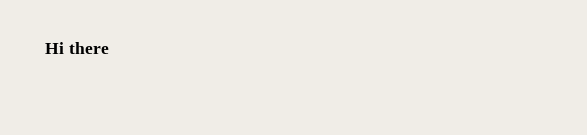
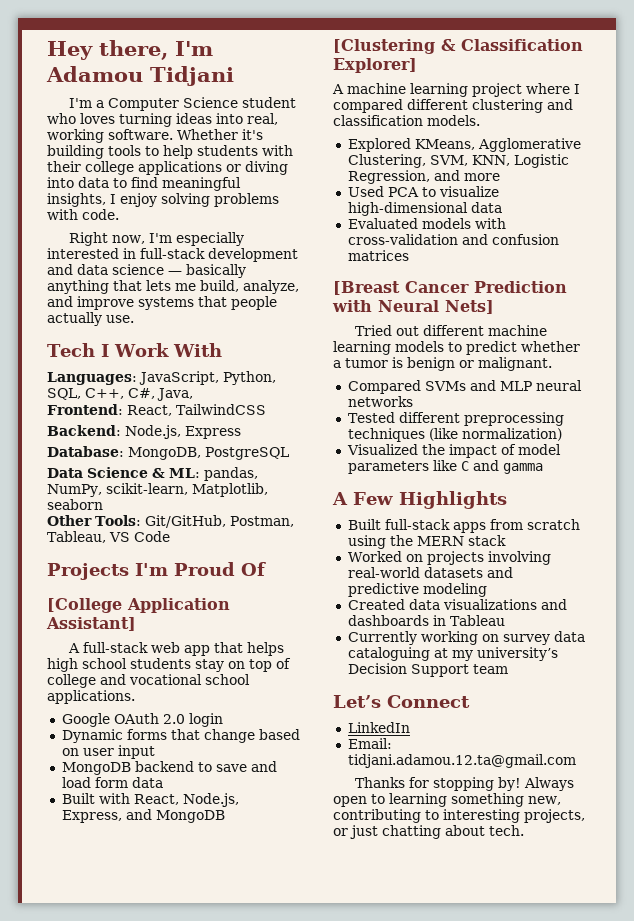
[45,42,109,54] Hi there -> [47,40,213,60] [46,66,234,86] [69,97,297,111] [47,113,278,127] [47,129,263,143] [47,145,293,159] [47,161,288,175] [47,177,241,191] [47,193,279,207] [47,209,119,220] [69,232,245,246] [47,248,298,262] [47,264,246,278] [47,280,299,294] [47,296,277,310] [47,312,134,326] [47,343,222,357] [47,371,276,385] [47,388,193,401] [47,404,266,416] [47,425,241,439] [47,446,289,460] [47,467,258,481] [47,483,268,497] [47,499,103,510] [47,515,294,528] [47,531,170,543] [47,562,266,580] [47,598,230,613] [46,617,136,631] [68,642,285,656] [47,658,291,672] [47,674,250,688] [47,690,135,704] [61,713,223,727] [61,729,300,743] [61,745,155,759] [61,761,277,775] [61,777,163,788] [61,793,239,807] [61,809,225,823] [333,39,583,54] [333,58,417,73] [332,83,580,97] [333,99,573,113] [333,115,480,126] [347,138,581,152] [347,154,569,168] [347,170,500,184] [347,186,499,197] [347,202,502,216] [347,218,506,229] [347,234,559,245] [347,250,409,261] [333,281,567,295] [332,300,494,314] [355,325,548,336] [333,341,580,355] [333,357,552,371] [347,380,582,394] [347,396,413,407] [347,412,564,426] [347,428,562,442] [346,444,561,458] [347,460,543,474] [332,491,507,509] [347,519,580,533] [347,535,506,549] [347,551,551,565] [347,567,513,578] [347,583,487,597] [347,599,567,610] [347,615,505,626] [347,631,585,645] [347,647,558,661] [347,663,508,677] [333,695,470,708] [347,722,410,733] [347,738,392,749] [347,754,576,768] [355,777,575,791] [333,793,561,807] [333,809,585,823] [333,825,524,839] Hey there, I'm Adamou Tidjani // I'm a Computer Science student who loves turning ideas into real, working software. Whether it's building tools to help students with their college applications or diving into data to find meaningful insights, I enjoy solving problems with code. // Right now, I'm especially interested in full-stack development and data science — basically anything that lets me build, analyze, and improve systems that people actually use. // Tech I Work With // Languages: JavaScript, Python, SQL, C++, C#, Java, // Frontend: React, TailwindCSS // Backend: Node.js, Express // Database: MongoDB, PostgreSQL // Data Science & ML: pandas, NumPy, scikit-learn, Matplotlib, seaborn // Other Tools: Git/GitHub, Postman, Tableau, VS Code // Projects I'm Proud Of // [College Application Assistant] // A full-stack web app that helps high school students stay on top of college and vocational school applications. // Google OAuth 2.0 login // Dynamic forms that change based on user input // MongoDB backend to save and load form data // Built with React, Node.js, Express, and MongoDB // [Clustering & Classification Explorer] // A machine learning project where I compared different clustering and classification models. // Explored KMeans, Agglomerative Clustering, SVM, KNN, Logistic Regression, and more // Used PCA to visualize high-dimensional data // Evaluated models with cross-validation and confusion matrices // [Breast Cancer Prediction with Neural Nets] // Tried out different machine learning models to predict whether a tumor is benign or malignant. // Compared SVMs and MLP neural networks // Tested different preprocessing techniques (like normalization) // Visualized the impact of model parameters like C and gamma // A Few Highlights // Built full-stack apps from scratch using the MERN stack // Worked on projects involving real-world datasets and predictive modeling // Created data visualizations and dashboards in Tableau // Currently working on survey data cataloguing at my university’s Decision Support team // Let’s Connect // LinkedIn // Email: tidjani.adamou.12.ta@gmail.com // Thanks for stopping by! Always open to learning something new, contributing to interesting projects, or just chatting about tech.

